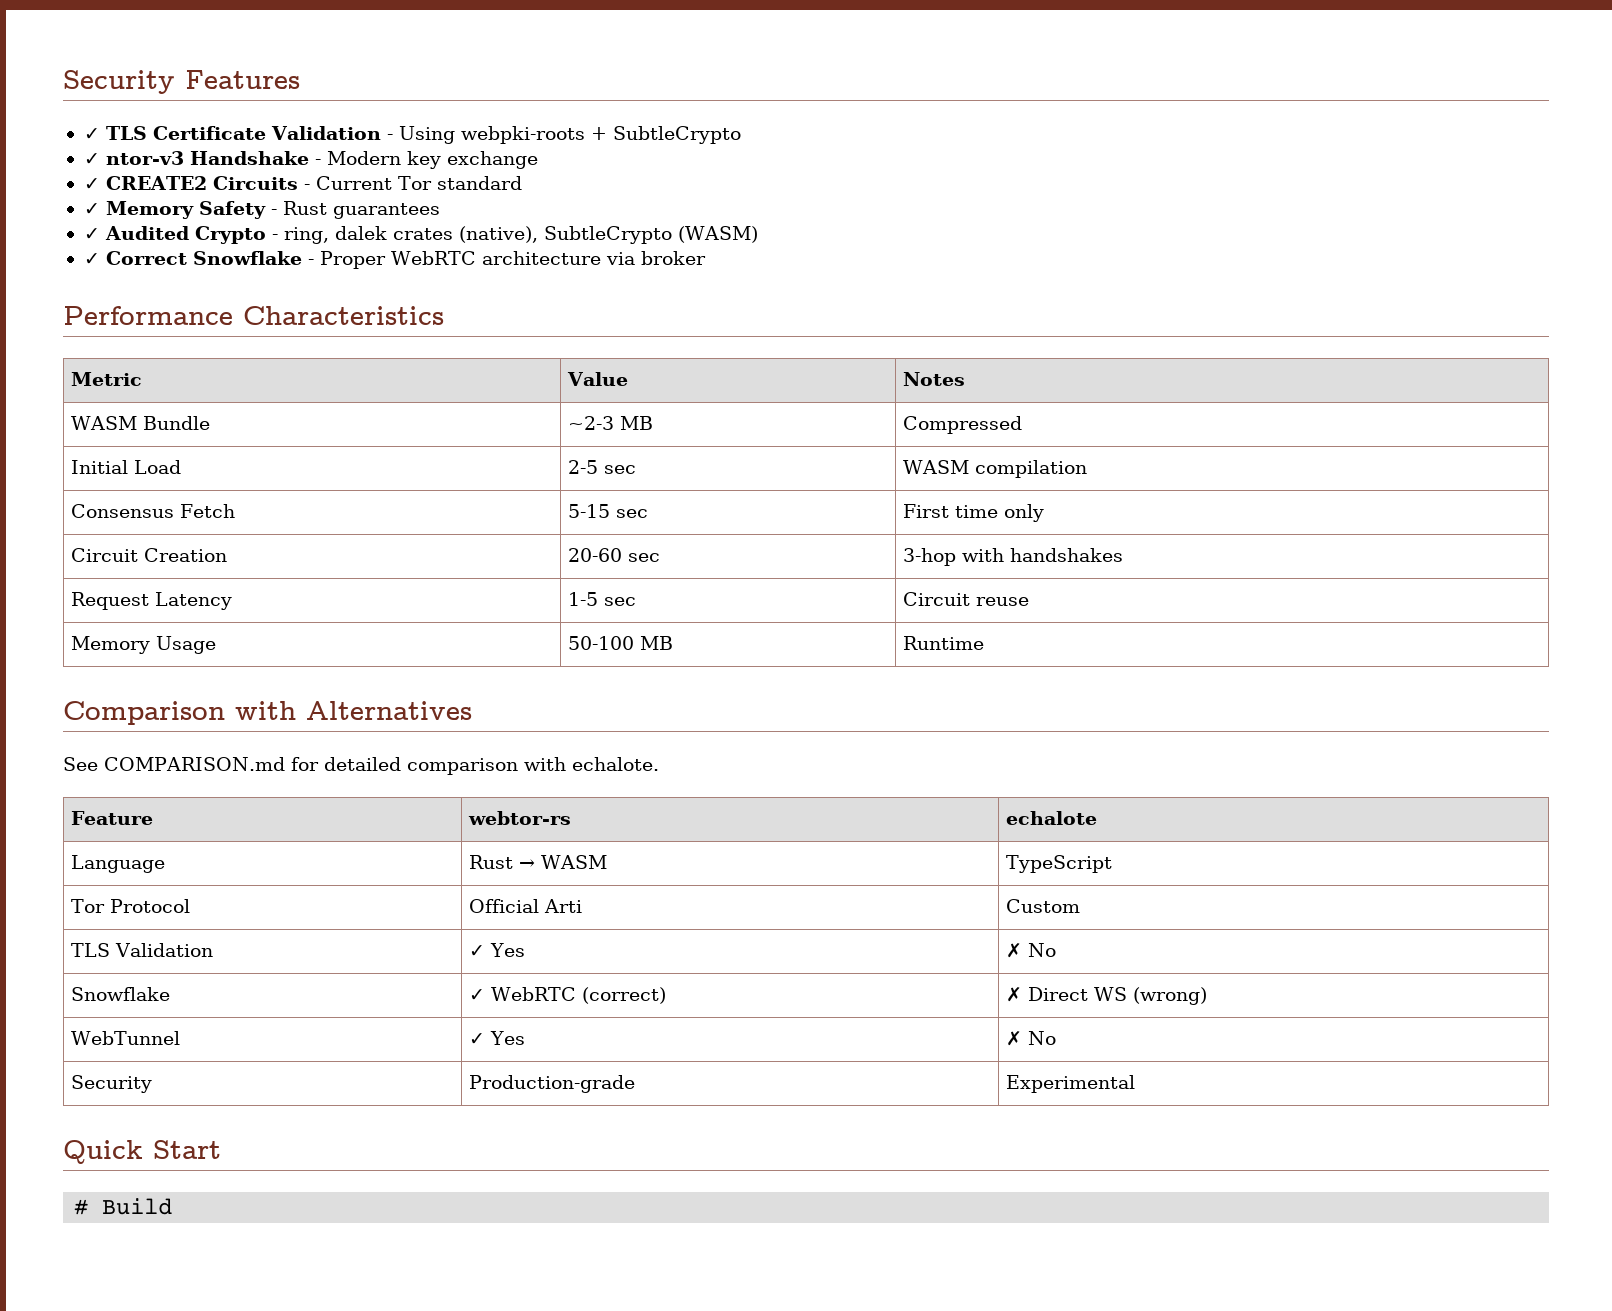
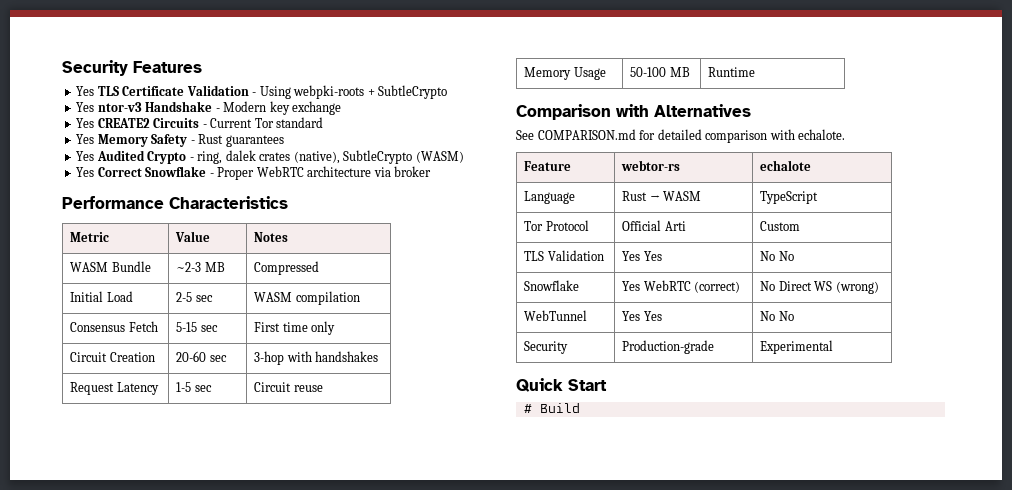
[83,128,100,140] ✓ -> [76,86,95,96] Yes
[83,153,100,165] ✓ -> [76,102,95,112] Yes
[83,178,100,190] ✓ -> [76,118,95,128] Yes
[83,203,100,215] ✓ -> [76,134,95,144] Yes
[83,228,100,240] ✓ -> [76,151,95,161] Yes
[83,253,100,265] ✓ -> [76,167,95,177] Yes
[469,943,526,957] [1006,943,1023,958] ✓ Yes | ✗ -> [622,251,662,261] [760,251,776,261] Yes Yes | No
[469,989,486,1001] ✓ -> [622,281,641,291] Yes
[1006,987,1023,1002] ✗ -> [760,281,776,291] No
[469,1031,526,1045] [1006,1031,1023,1046] ✓ Yes | ✗ -> [622,311,662,321] [760,311,776,321] Yes Yes | No

